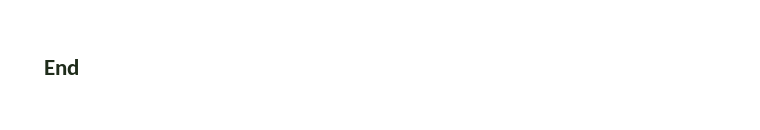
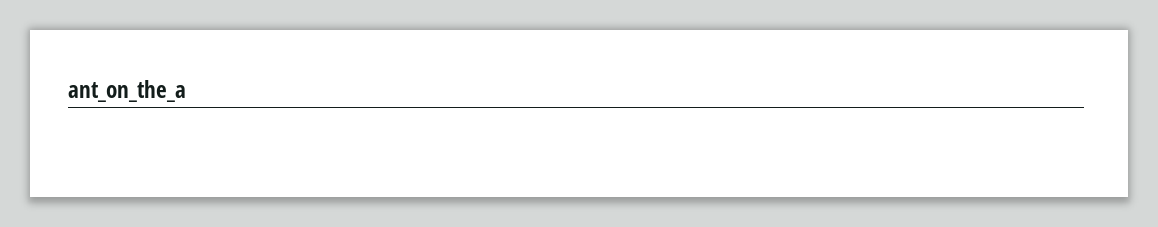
[44,59,79,75] End -> [68,80,186,102] ant_on_the_a

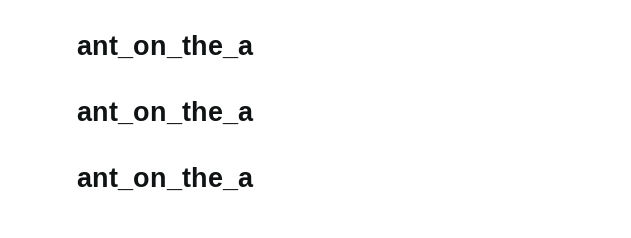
[68,80,186,102] ant_on_the_a -> [77,35,254,59] [77,101,254,125] [77,167,254,191] ant_on_the_a // ant_on_the_a // ant_on_the_a

